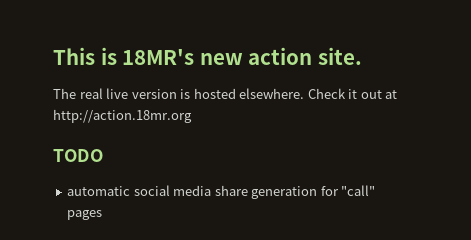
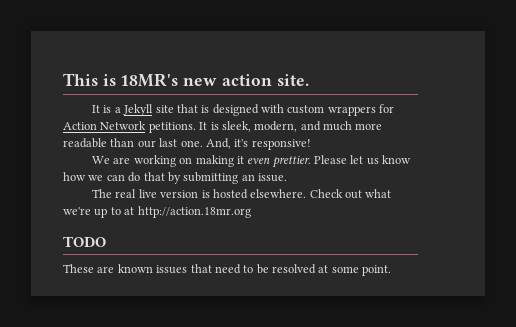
(362, 56) none -> [92,104,395,116] [63,121,383,133] [63,138,311,150] [92,155,412,168] [63,172,287,184] // It is a Jekyll site that is designed with custom wrappers for Action Network petitions. It is sleek, modern, and much more readable than our last one. And, it's responsive! // We are working on making it even prettier. Please let us know how we can do that by submitting an issue.
[348,89,398,99] [53,109,192,123] [53,149,103,162] [67,185,376,199] [67,210,103,220] it out at http://action.18mr.org // TODO // automatic social media share generation for "call" pages -> [345,189,392,199] [63,206,251,218] [63,236,106,247] [63,264,392,276] out what we're up to at http://action.18mr.org // TODO // These are known issues that need to be resolved at some point.

